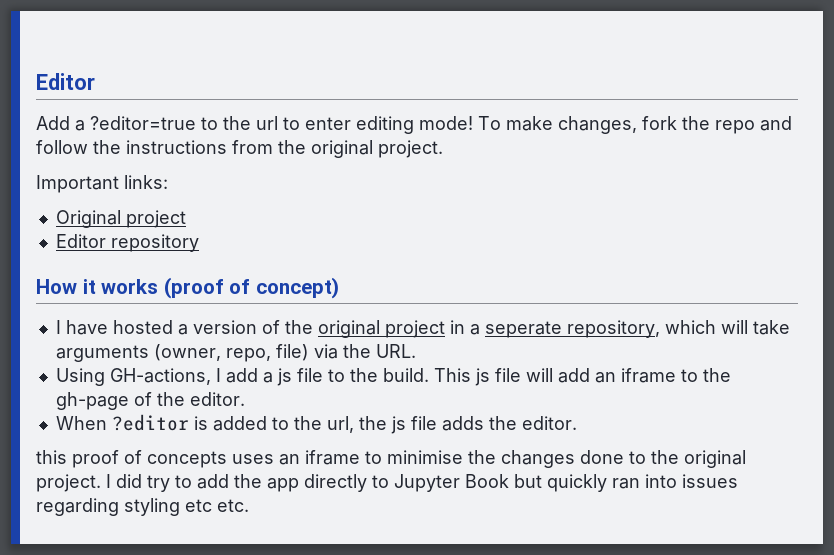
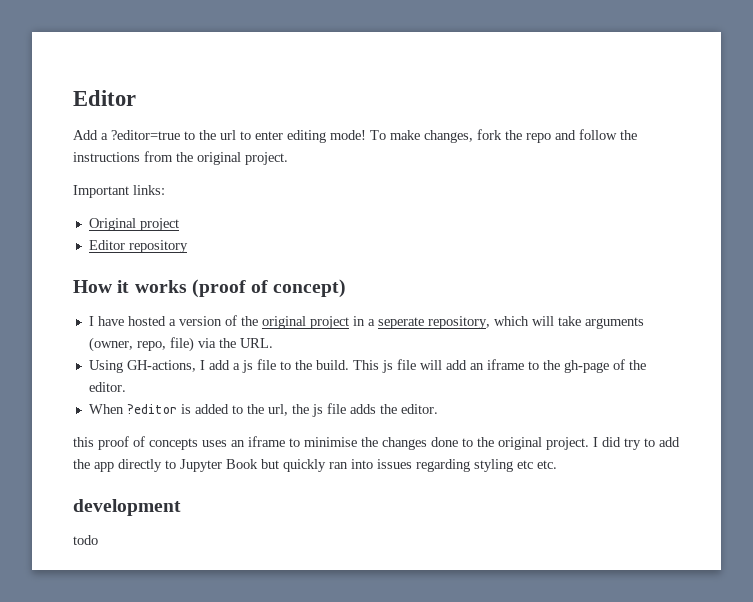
(249, 505) none -> [73,499,181,516] [73,535,98,545] // development // todo

